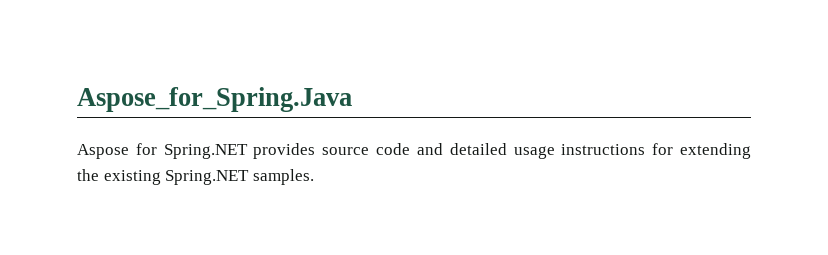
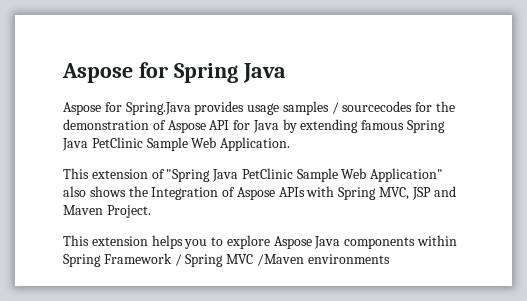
[77,87,352,112] [77,143,751,159] [77,169,314,185] Aspose_for_Spring.Java // Aspose for Spring.NET provides source code and detailed usage instructions for extending the existing Spring.NET samples. -> [62,62,286,83] [63,101,456,115] [63,119,446,133] [62,137,291,151] [63,168,444,182] [63,186,456,200] [63,205,151,218] [63,235,458,249] [63,253,390,267] Aspose for Spring Java // Aspose for Spring.Java provides usage samples / sourcecodes for the demonstration of Aspose API for Java by extending famous Spring Java PetClinic Sample Web Application. // This extension of "Spring Java PetClinic Sample Web Application" also shows the Integration of Aspose APIs with Spring MVC, JSP and Maven Project. // This extension helps you to explore Aspose Java components within Spring Framework / Spring MVC /Maven environments

